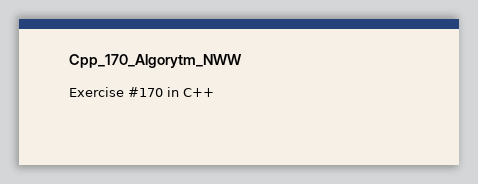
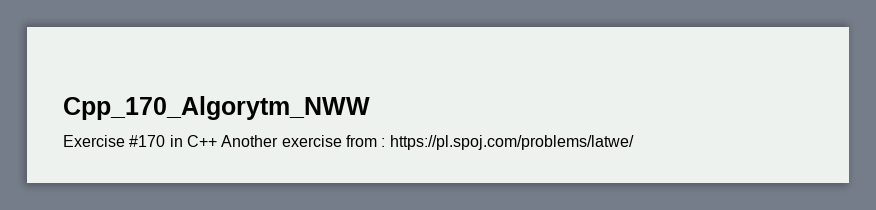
(214, 92) none -> [221,135,634,150] Another exercise from : https://pl.spoj.com/problems/latwe/

